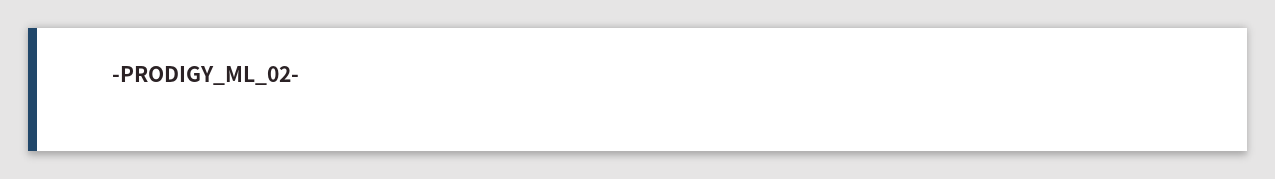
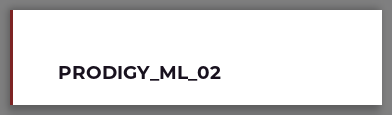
[112,66,299,85] -PRODIGY_ML_02- -> [58,66,221,81] PRODIGY_ML_02

